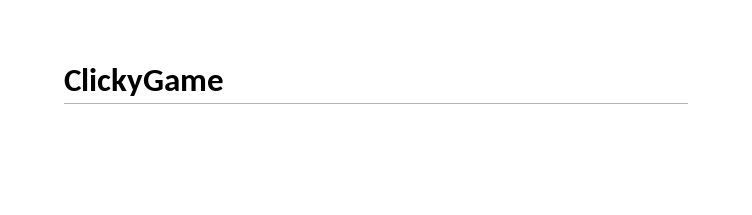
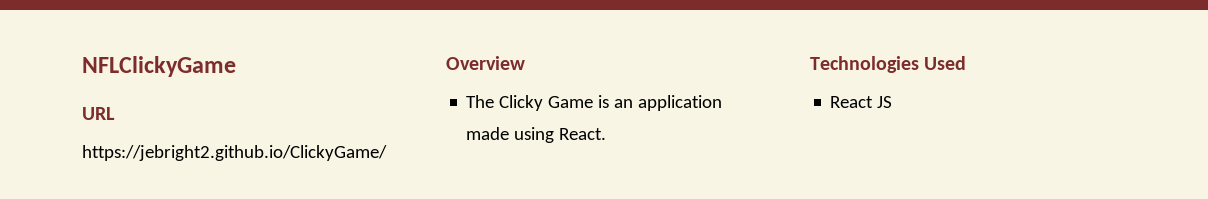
[64,68,224,96] ClickyGame -> [82,56,236,77] [82,107,115,120] [82,145,387,161] [446,56,525,70] [466,95,723,111] [466,127,607,143] [810,56,967,73] [830,96,893,108] NFLClickyGame // URL // https://jebright2.github.io/ClickyGame/ // Overview // The Clicky Game is an application made using React. // Technologies Used // React JS

